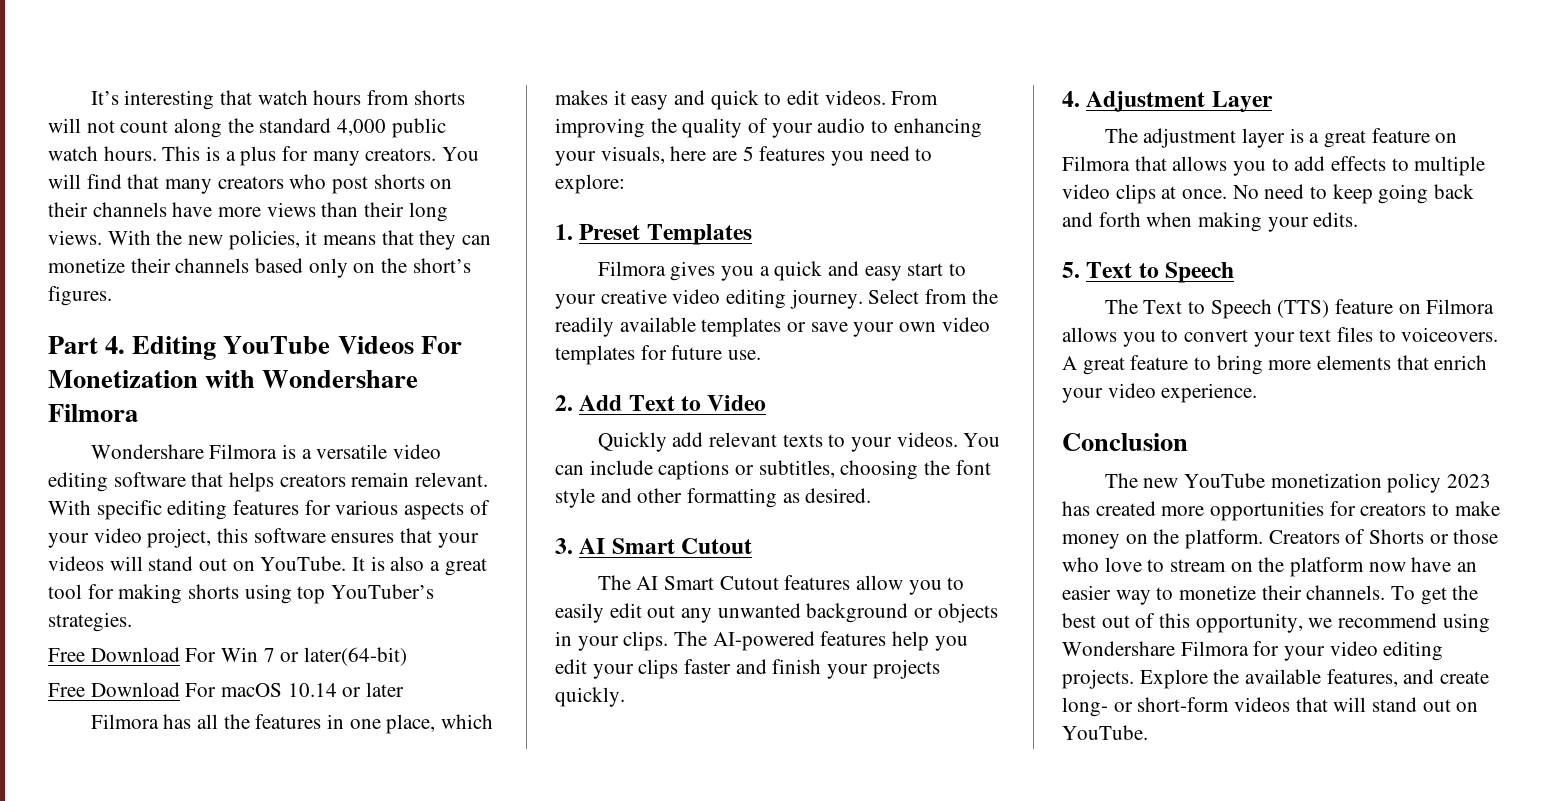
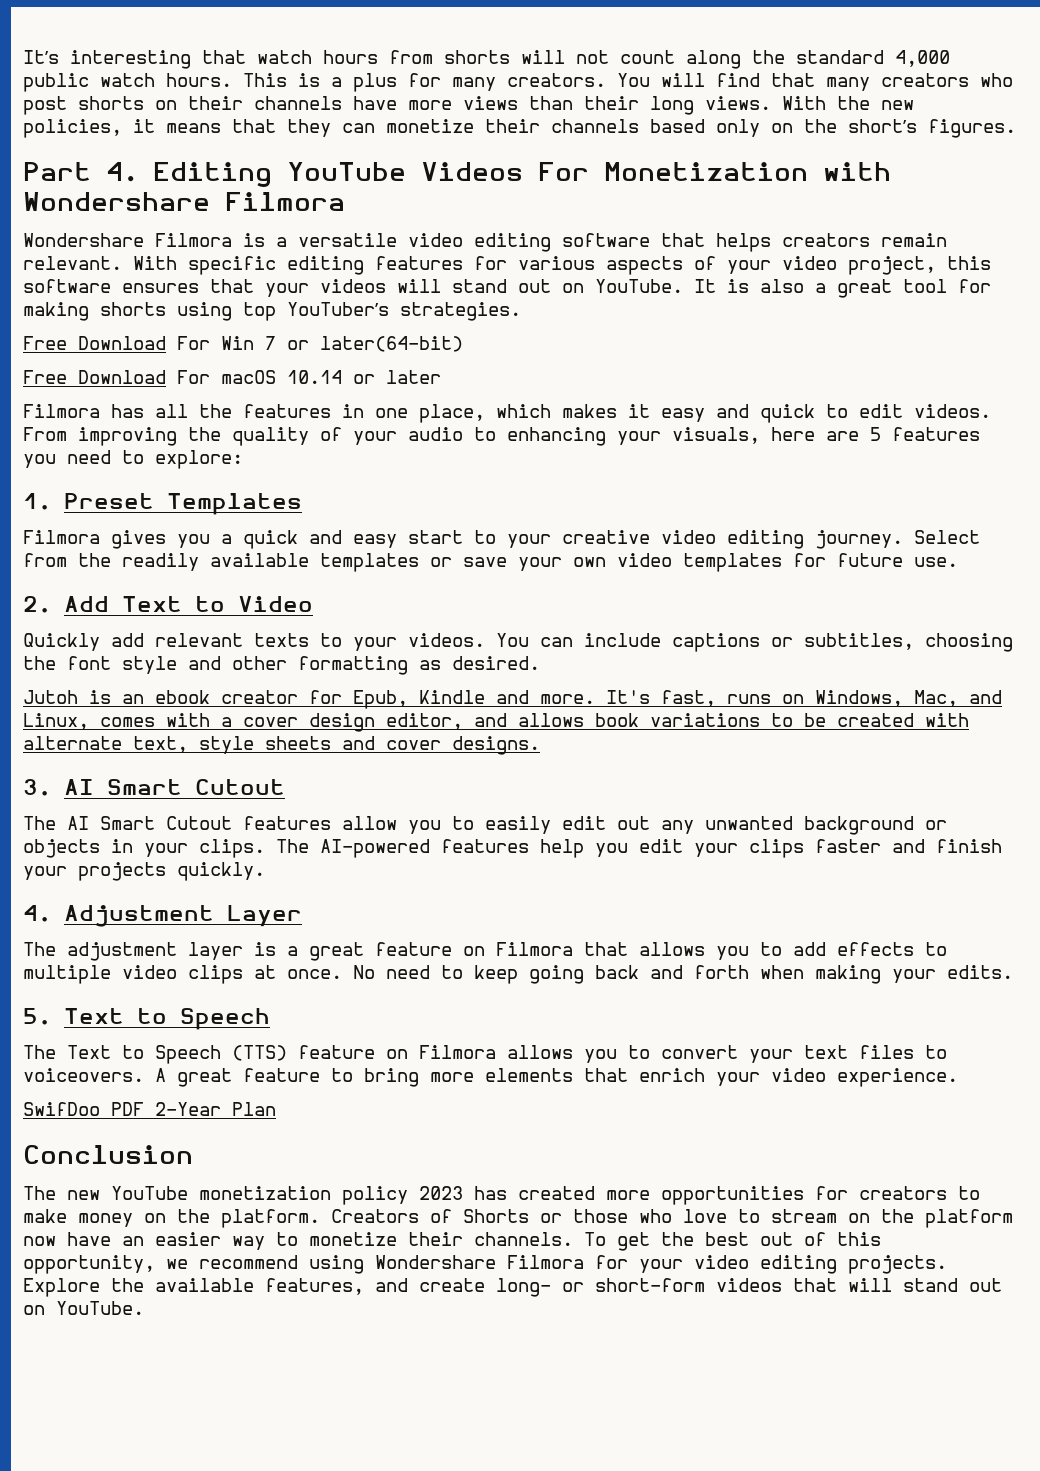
(872, 495) none -> [23,690,1002,709] [23,713,969,732] [23,736,540,755] // Jutoh is an ebook creator for Epub, Kindle and more. It's fast, runs on Windows, Mac, and Linux, comes with a cover design editor, and allows book variations to be created with alternate text, style sheets and cover designs.
(1258, 393) none -> [23,1102,276,1116] // SwifDoo PDF 2-Year Plan

